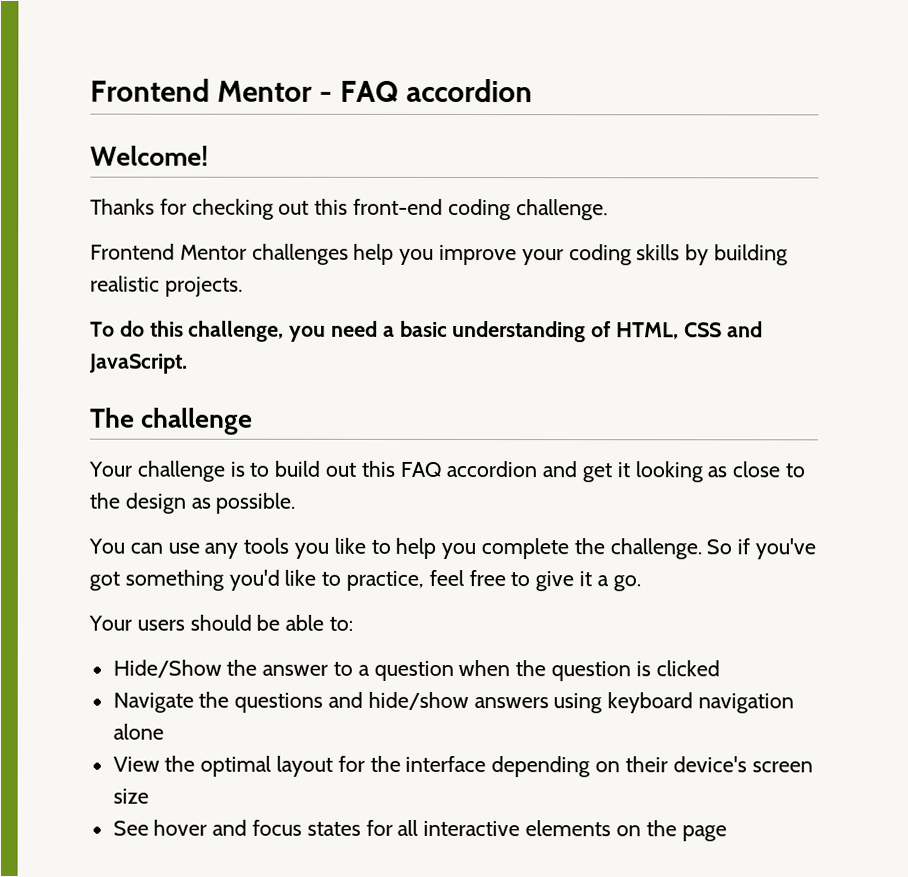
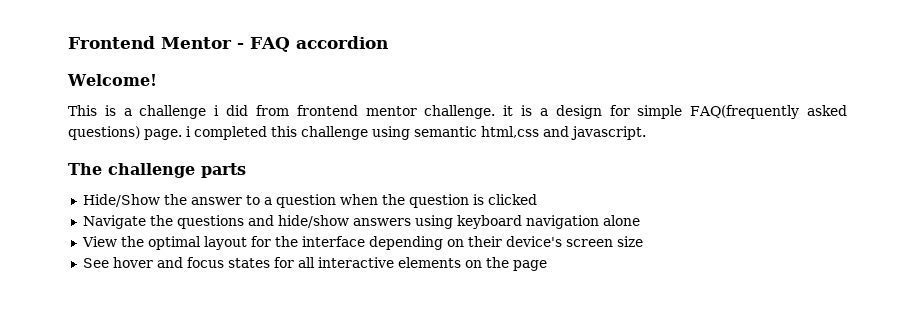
[90,198,608,221] [90,243,789,266] [90,275,243,297] [90,320,763,343] [89,353,188,374] [90,407,254,435] [88,460,806,483] [89,492,296,514] [88,537,817,560] [89,569,641,592] [88,614,353,631] Thanks for checking out this front-end coding challenge. // Frontend Mentor challenges help you improve your coding skills by building realistic projects. // To do this challenge, you need a basic understanding of HTML, CSS and JavaScript. // The challenge // Your challenge is to build out this FAQ accordion and get it looking as close to the design as possible. // You can use any tools you like to help you complete the challenge. So if you've got something you'd like to practice, feel free to give it a go. // Your users should be able to: -> [68,105,847,119] [68,126,646,140] [68,163,246,178] This is a challenge i did from frontend mentor challenge. it is a design for simple FAQ(frequently asked questions) page. i completed this challenge using semantic html,css and javascript. // The challenge parts

